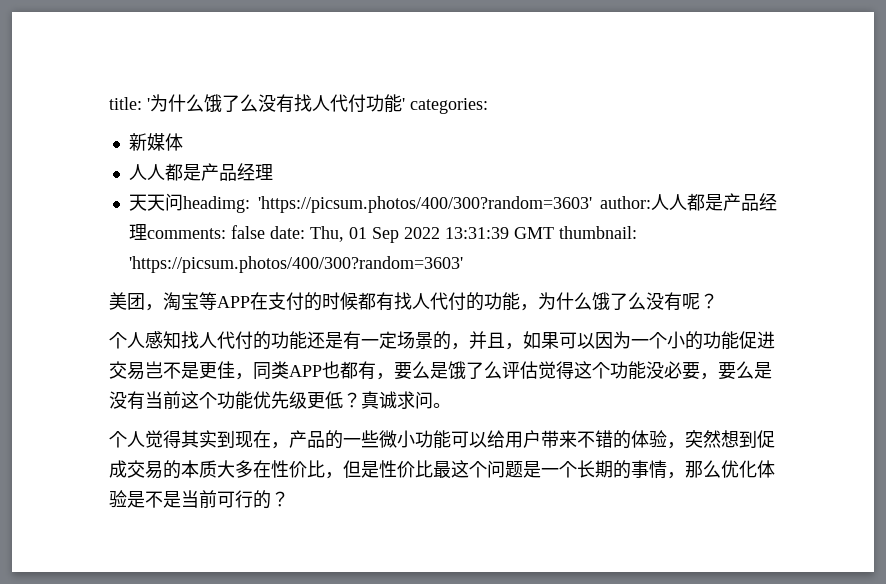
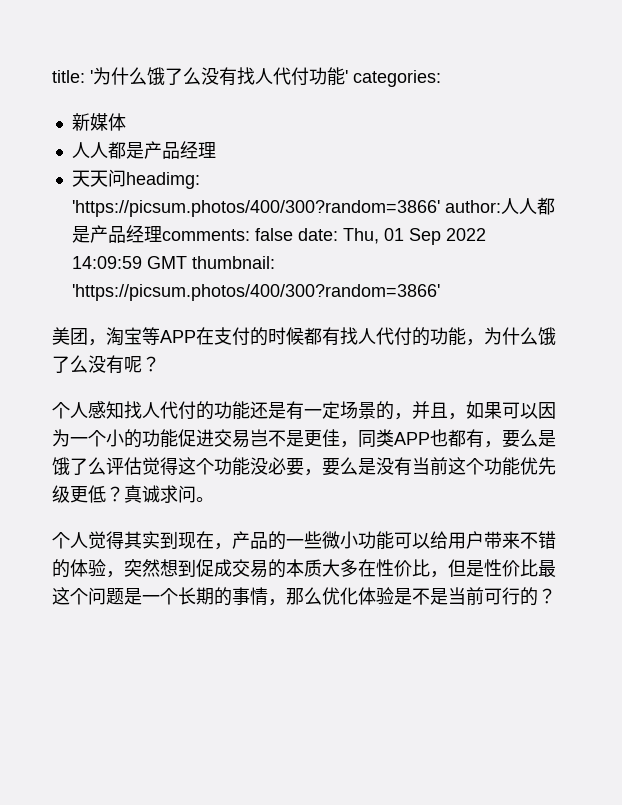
[257,196,592,213] 'https://picsum.photos/400/300?random=3603' -> [71,200,440,217] 'https://picsum.photos/400/300?random=3866'
[444,227,509,239] 13:31:39 -> [71,256,142,269] 14:09:59
[128,256,463,273] 'https://picsum.photos/400/300?random=3603' -> [71,284,440,301] 'https://picsum.photos/400/300?random=3866'

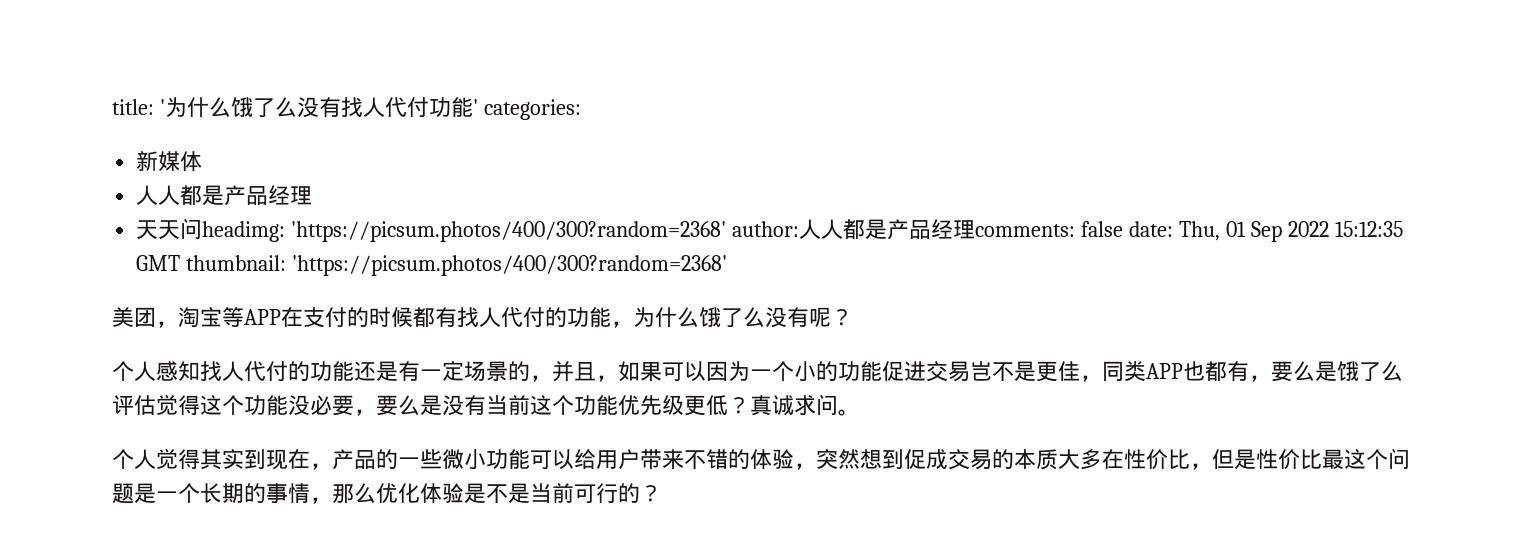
[71,200,440,217] 'https://picsum.photos/400/300?random=3866' -> [291,221,727,242] 'https://picsum.photos/400/300?random=2368'
[71,256,142,269] 14:09:59 -> [1334,221,1403,237] 15:12:35
[71,284,440,301] 'https://picsum.photos/400/300?random=3866' -> [292,255,728,276] 'https://picsum.photos/400/300?random=2368'

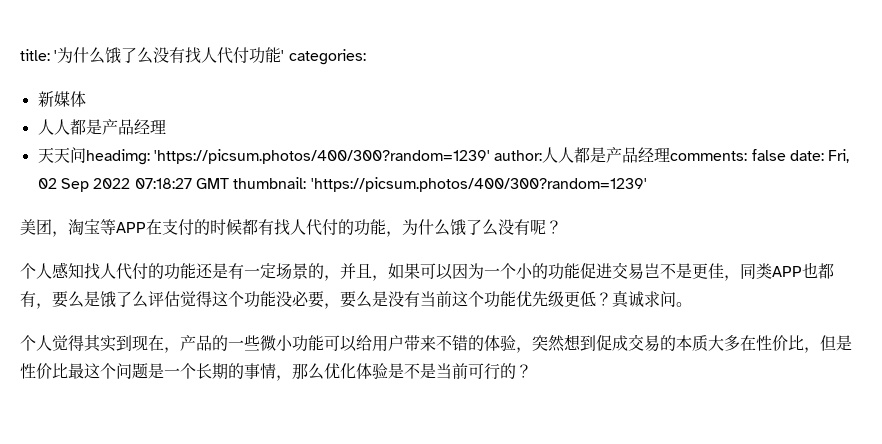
[291,221,727,242] 'https://picsum.photos/400/300?random=2368' -> [153,149,490,164] 'https://picsum.photos/400/300?random=1239'
[1178,221,1246,241] Thu, 01 -> [828,149,850,163] [37,178,57,189] Fri, 02
[1334,221,1403,237] 15:12:35 -> [134,178,192,189] 07:18:27
[292,255,728,276] 'https://picsum.photos/400/300?random=2368' -> [310,177,647,192] 'https://picsum.photos/400/300?random=1239'

